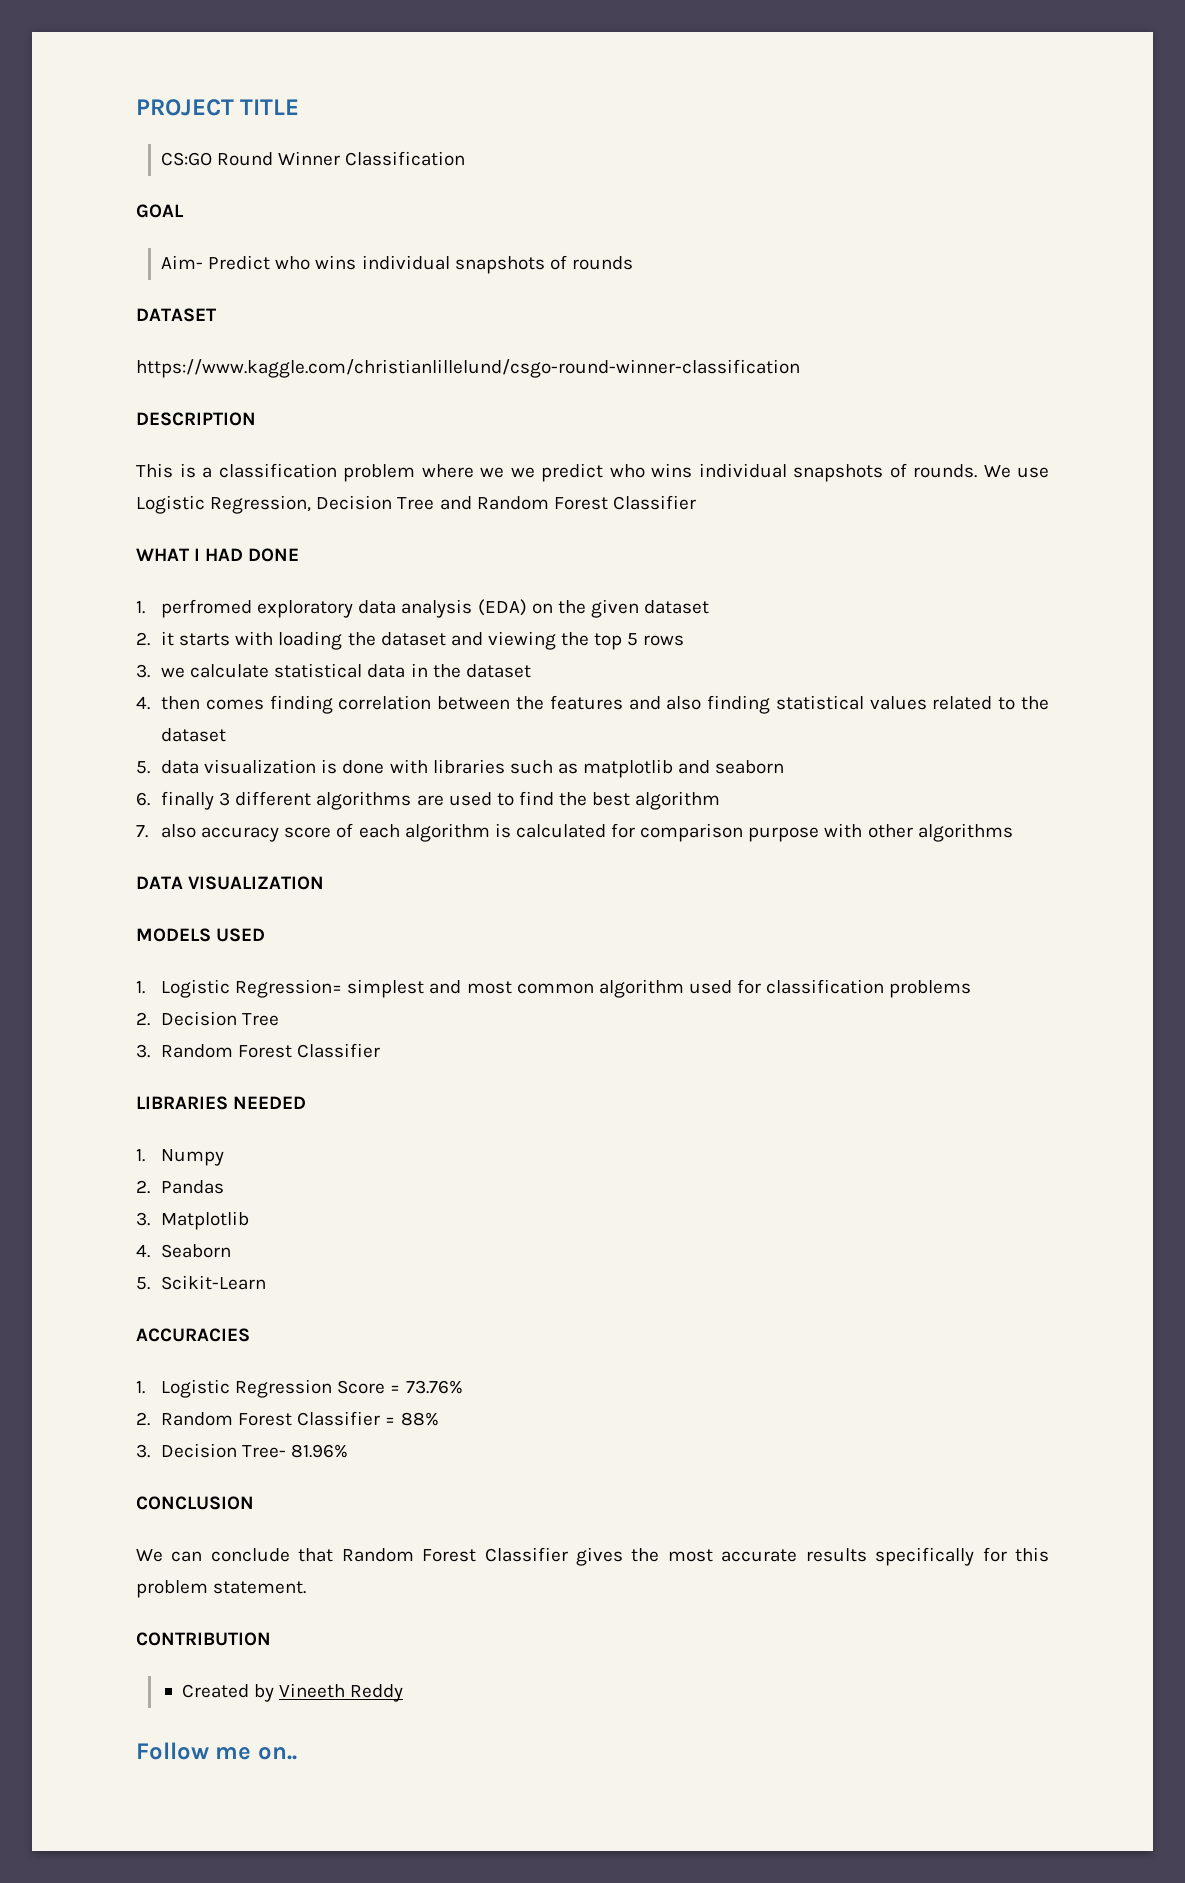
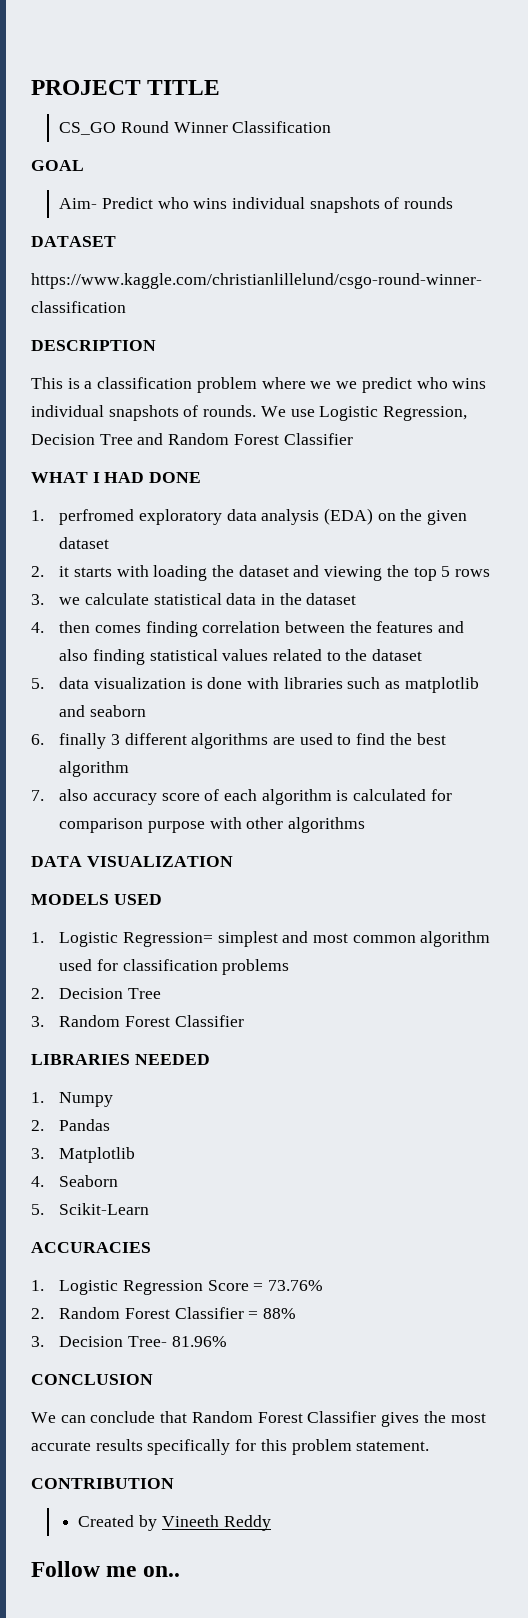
[161,152,213,166] CS:GO -> [59,122,117,135] CS_GO

